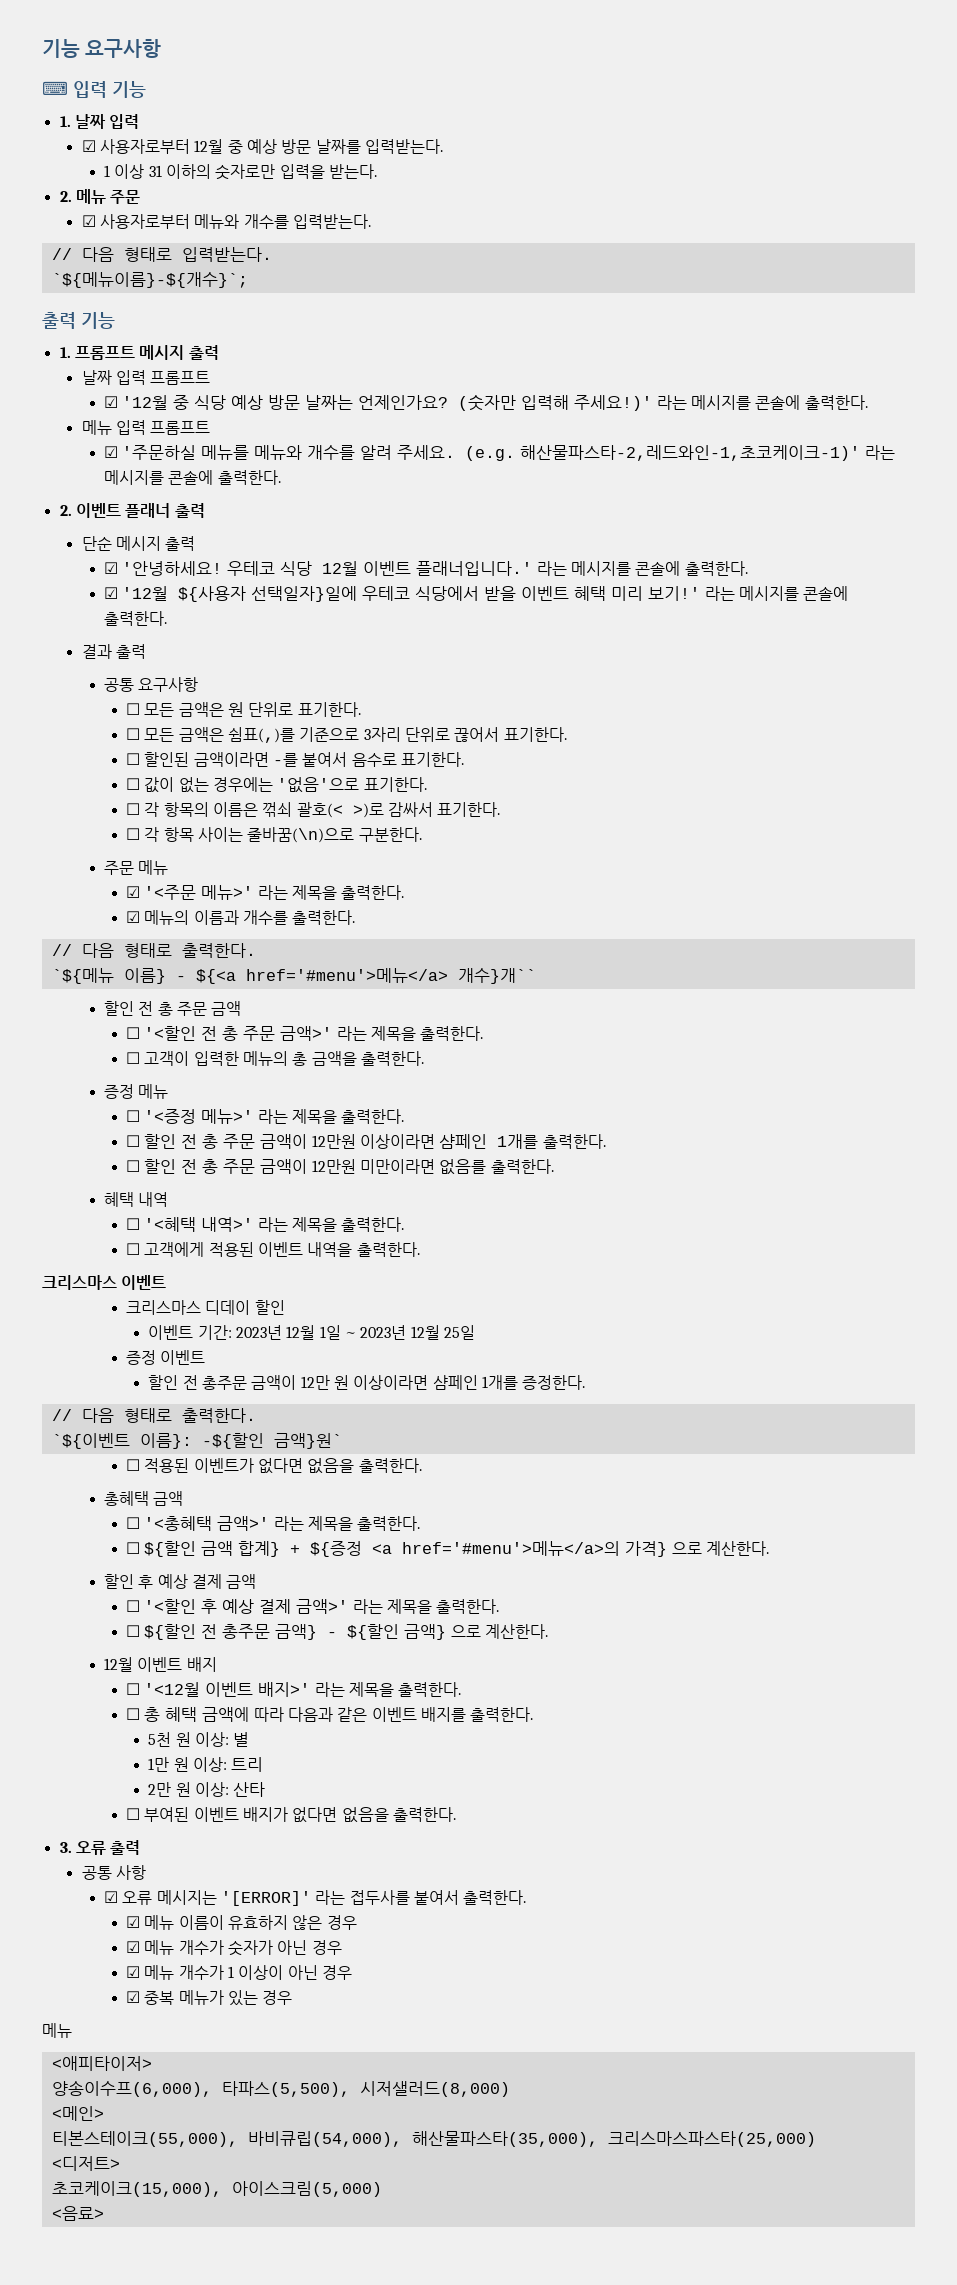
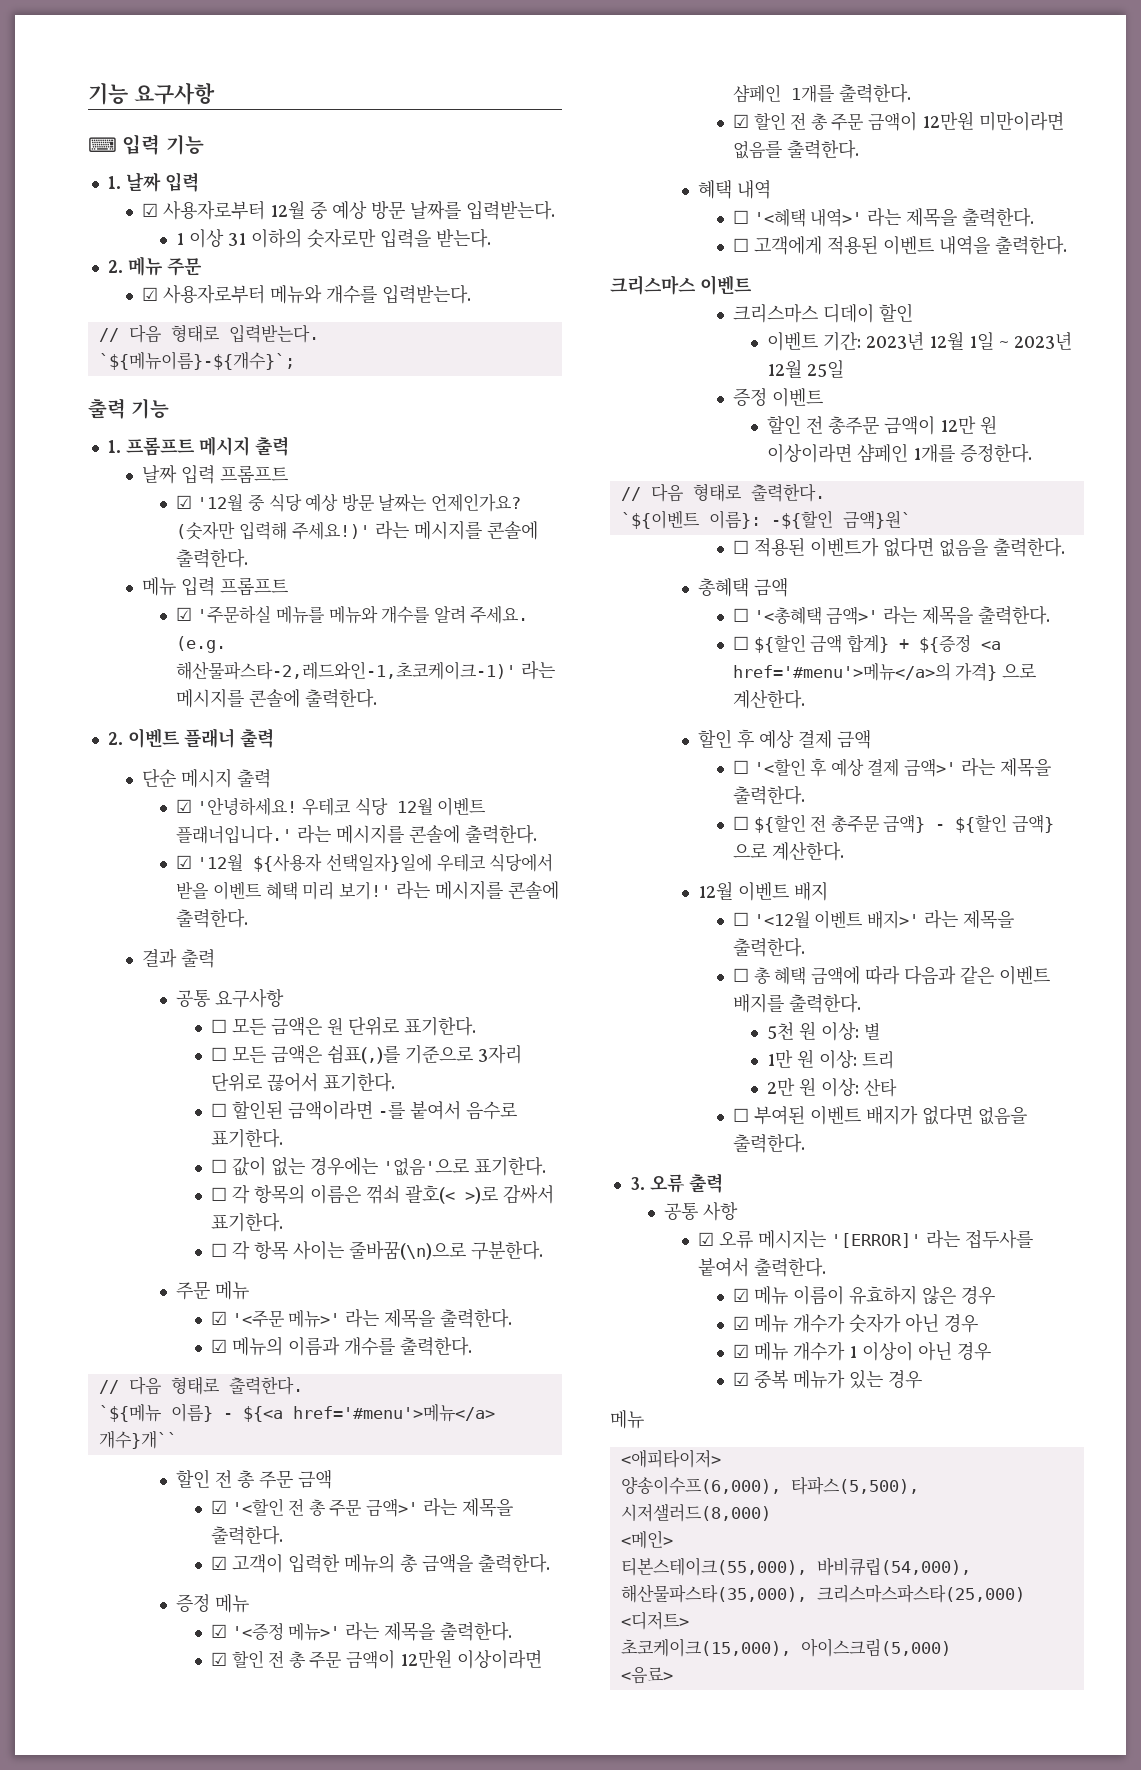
[126,1027,141,1039] ☐ -> [210,1500,227,1514] ☑
[126,1052,141,1064] ☐ -> [210,1556,227,1570] ☑
[126,1110,141,1122] ☐ -> [210,1624,227,1638] ☑
[126,1135,141,1147] ☐ -> [210,1652,227,1666] ☑
[126,1160,141,1172] ☐ -> [732,114,749,128] ☑

